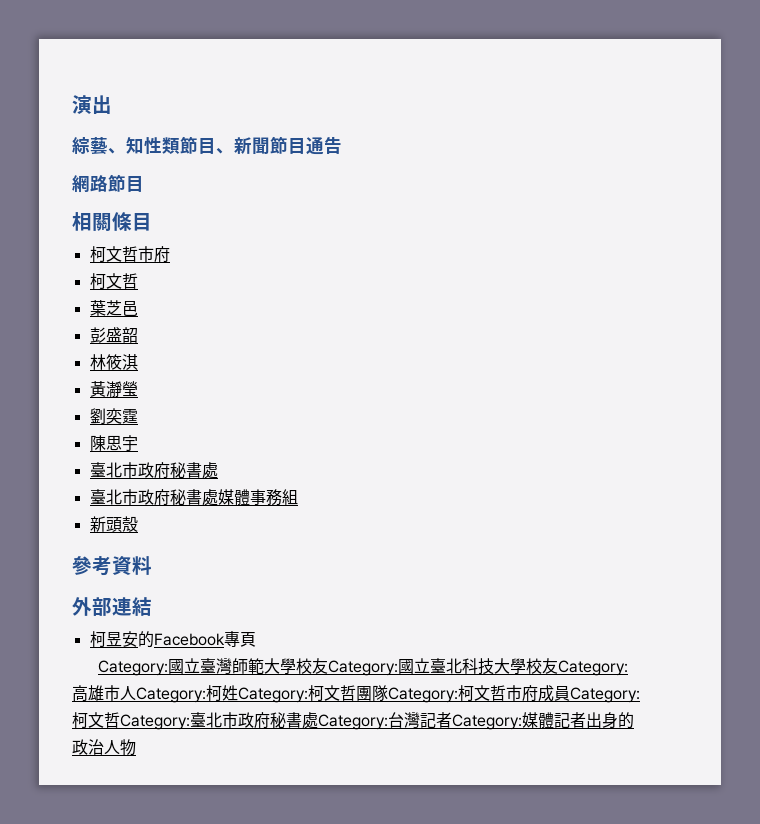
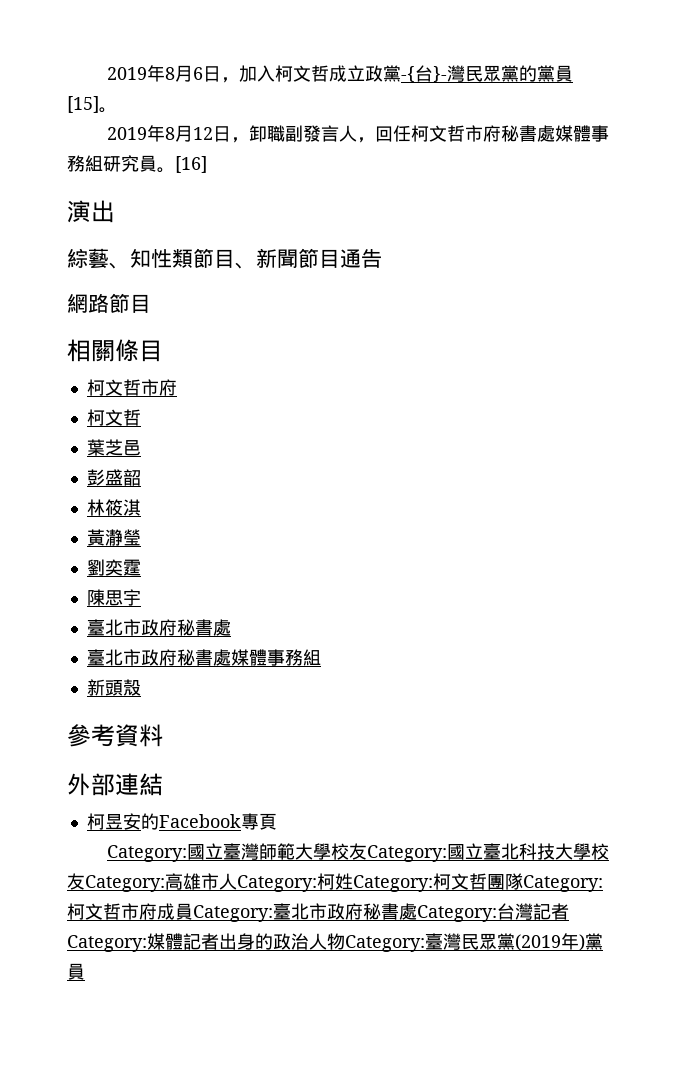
(72, 104) none -> [107,65,574,83] [67,96,117,113] [107,125,610,143] [67,155,207,173] 2019年8月6日，加入柯文哲成立政黨-{台}-灣民眾黨的黨員[15]。 // 2019年8月12日，卸職副發言人，回任柯文哲市府秘書處媒體事務組研究員。[16] //
[72,712,190,730] 柯文哲Category: -> (273, 913) none
(136, 747) none -> [345,933,603,952] [67,963,85,980] Category:臺灣民眾黨(2019年)黨員

